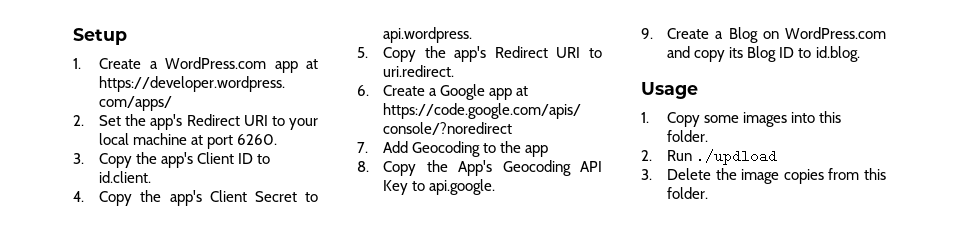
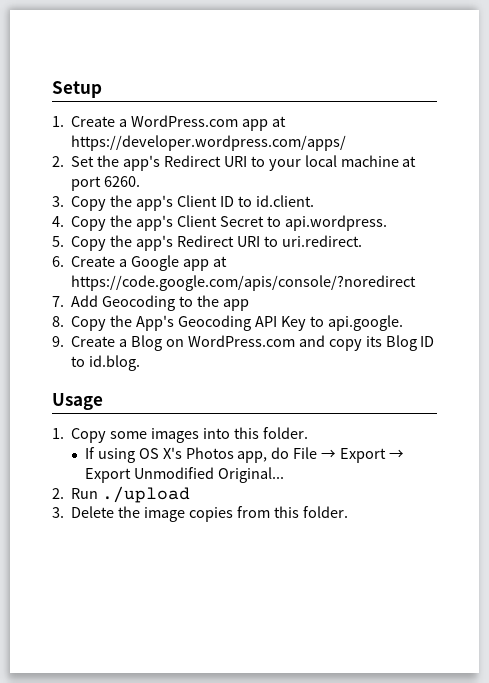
(709, 136) none -> [84,447,404,463] [84,467,284,483] // If using OS X's Photos app, do File → Export → Export Unmodified Original...
[696,149,778,165] ./updload -> [102,486,191,503] ./upload

